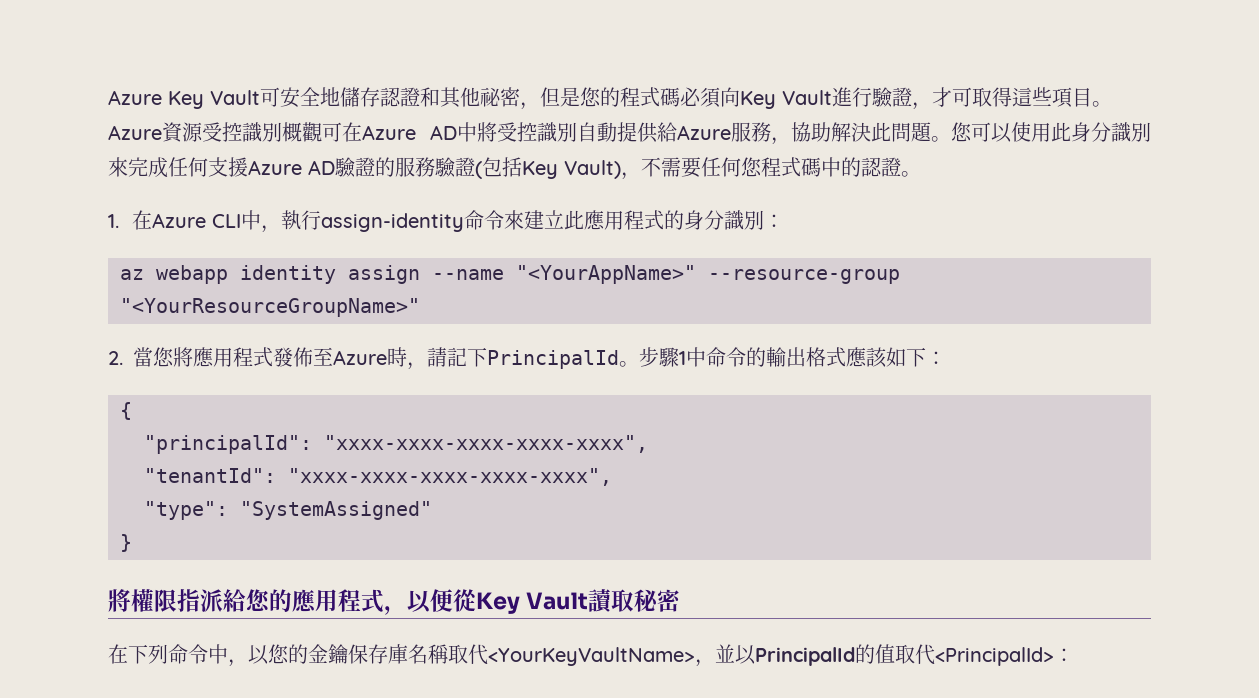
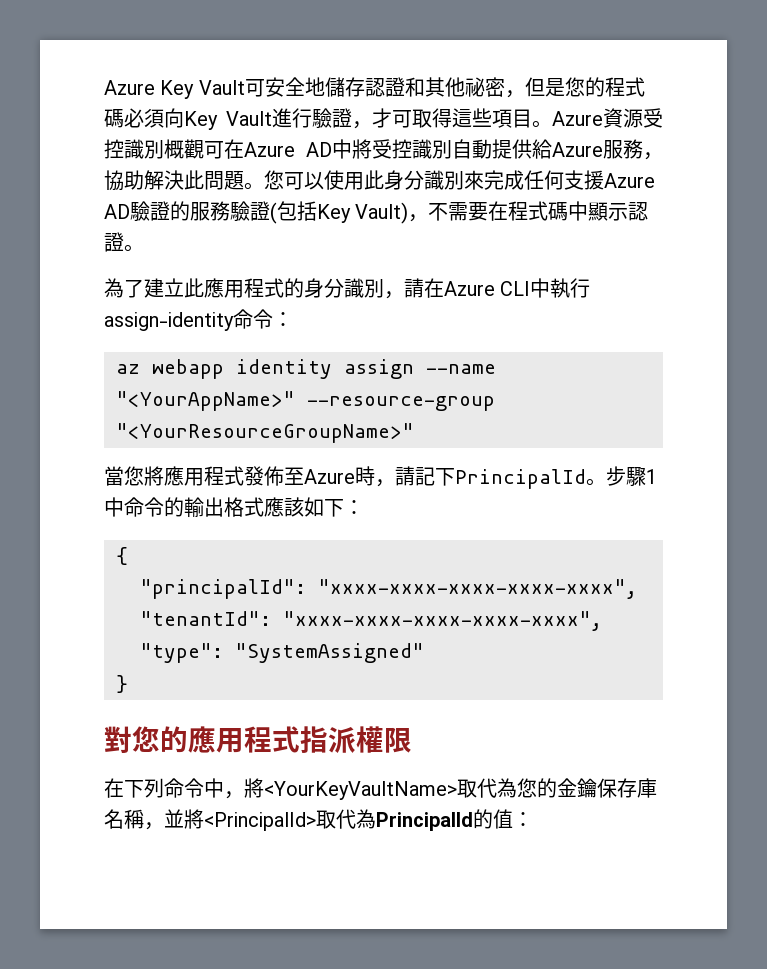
[701,157,762,177] 任何您 -> [488,201,509,221] 在
[841,157,861,177] 的 -> [588,202,629,221] 顯示
[108,210,524,233] 1.在Azure CLI中，執行assign-identity命令來 -> [104,278,144,298] 為了
(764, 220) none -> [384,278,591,299] [104,309,273,331] ，請在Azure CLI中執行assign-identity命令
[108,351,123,365] 2. -> (414, 433) none
[108,589,682,615] 將權限指派給您的應用程式，以便從Key Vault讀取秘密 -> [104,726,412,754] 對您的應用程式指派權限
[248,645,269,665] 以 -> [244,778,517,800] 將<YourKeyVaultName>取代為
[448,644,1054,667] 取代<YourKeyVaultName>，並以PrincipalId的值取代<PrincipalId> -> [144,809,513,831] ，並將<PrincipalId>取代為PrincipalId的值

